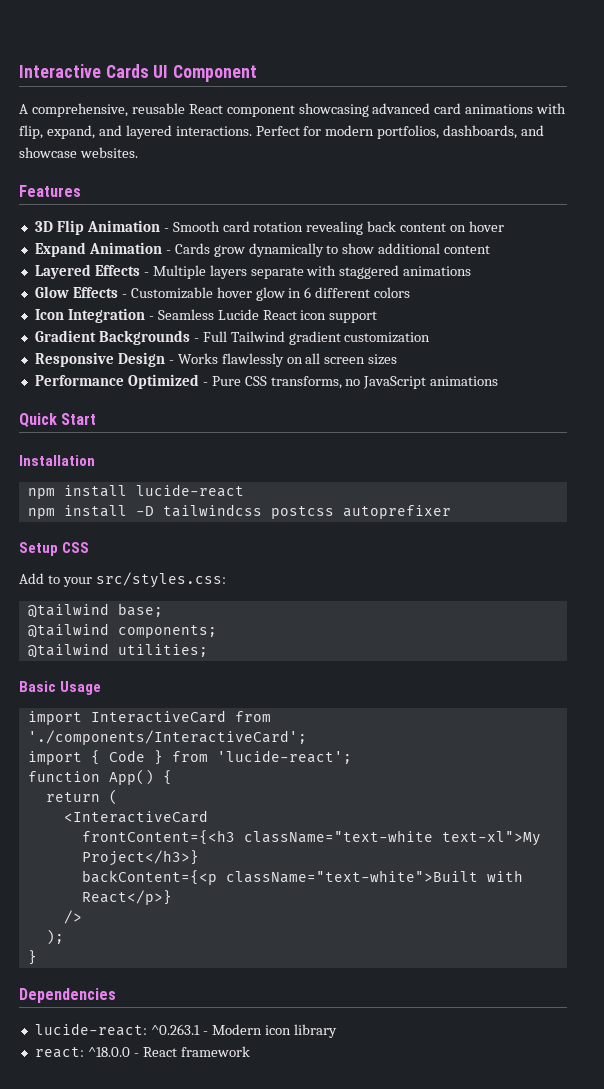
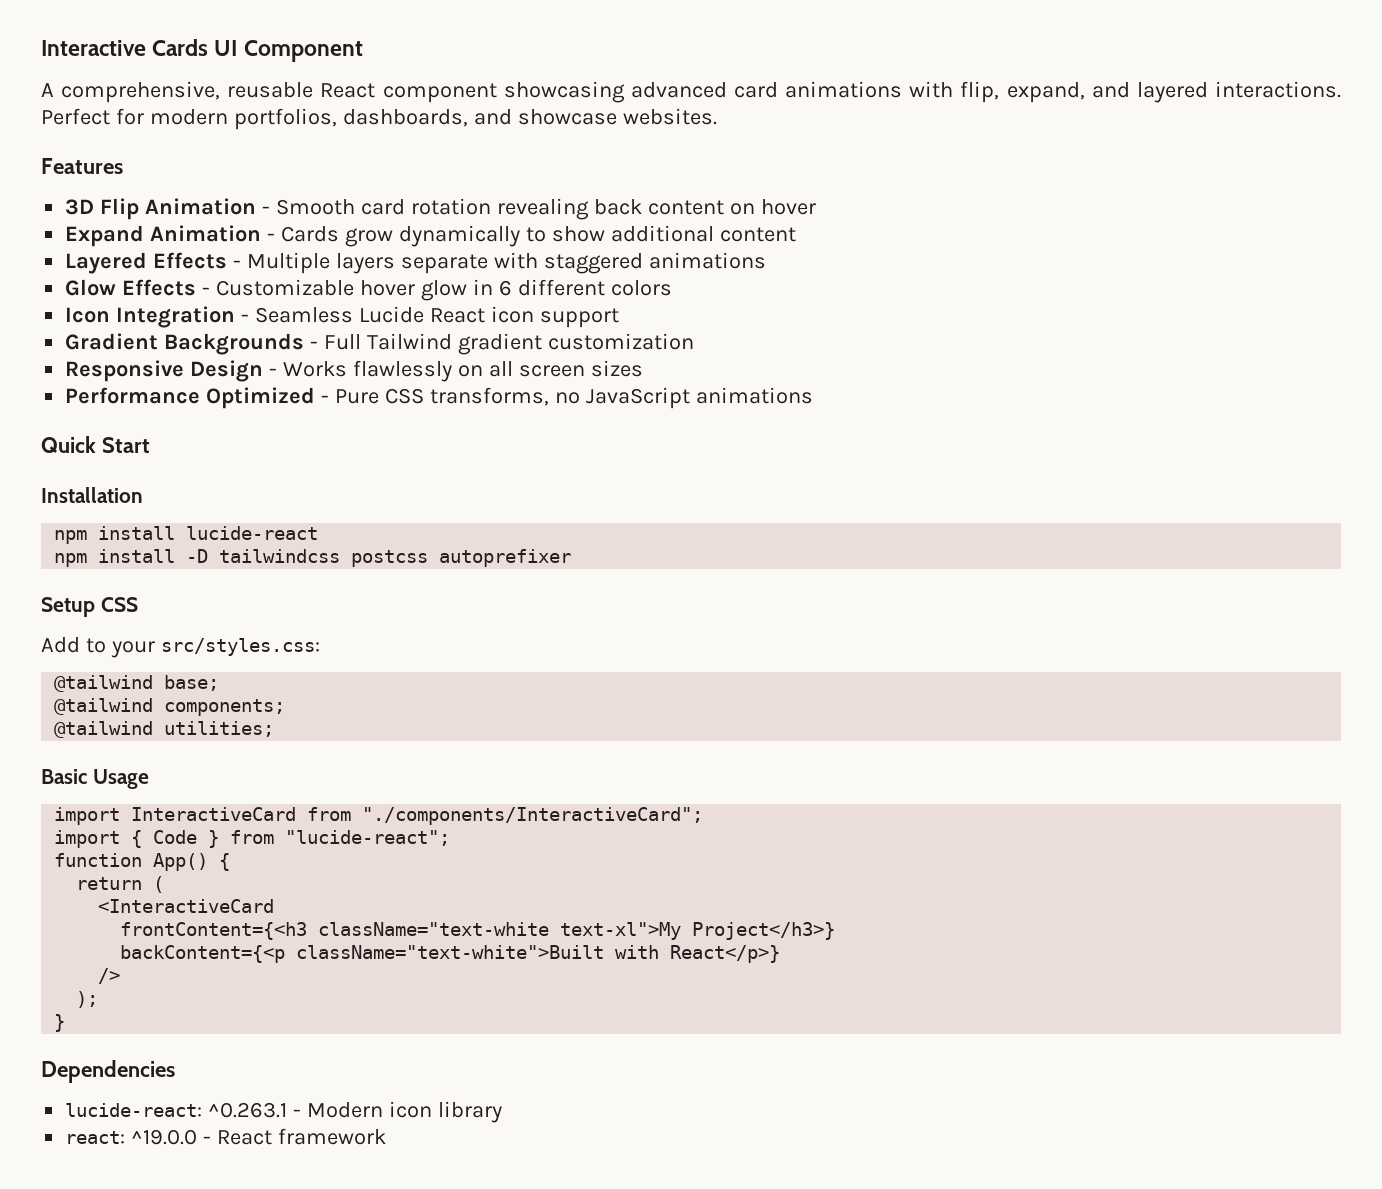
[27,730,307,745] './components/InteractiveCard'; -> [362,807,704,825] "./components/InteractiveCard";
[216,750,352,764] 'lucide-react'; -> [285,830,451,846] "lucide-react";
[87,1047,130,1057] ^18.0.0 -> [131,1129,198,1145] ^19.0.0

